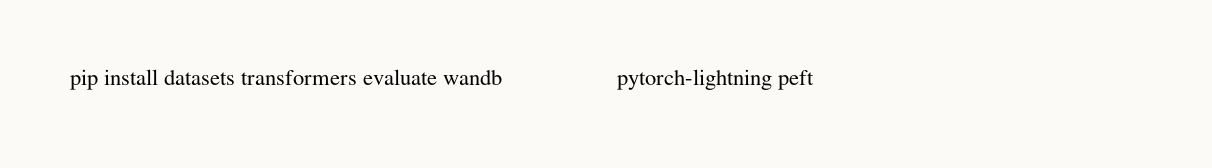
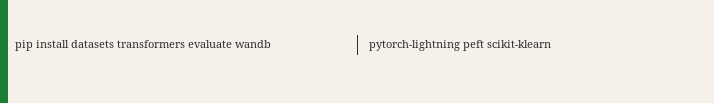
(815, 80) none -> [487,40,551,48] scikit-klearn

